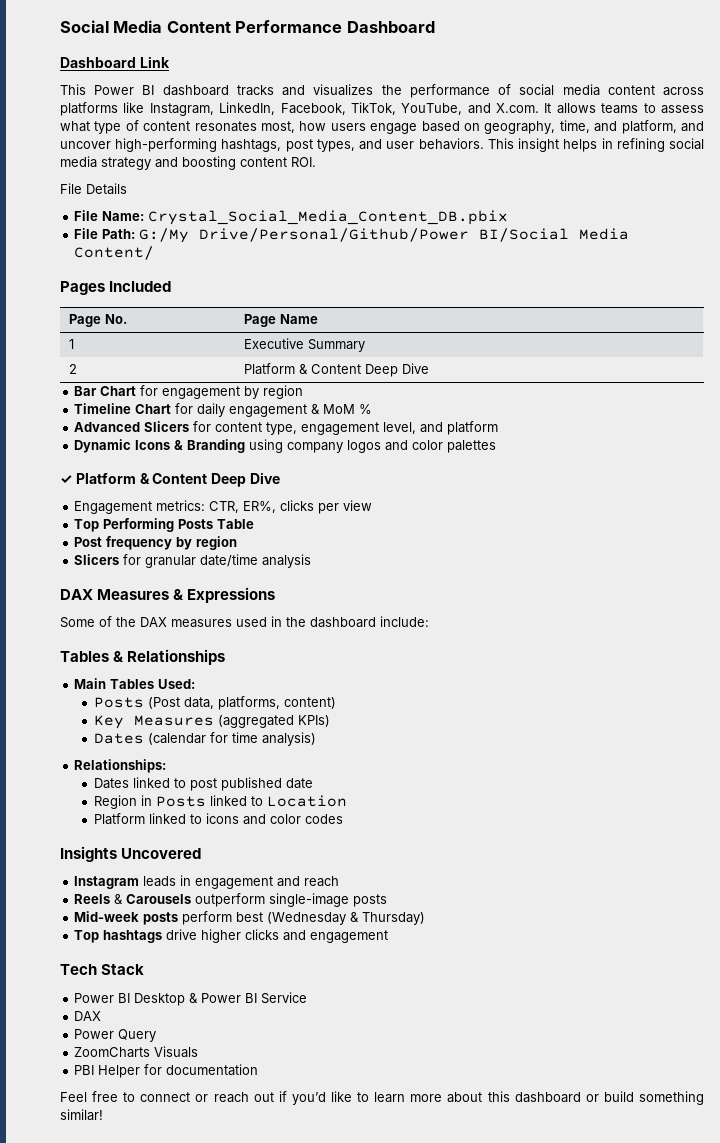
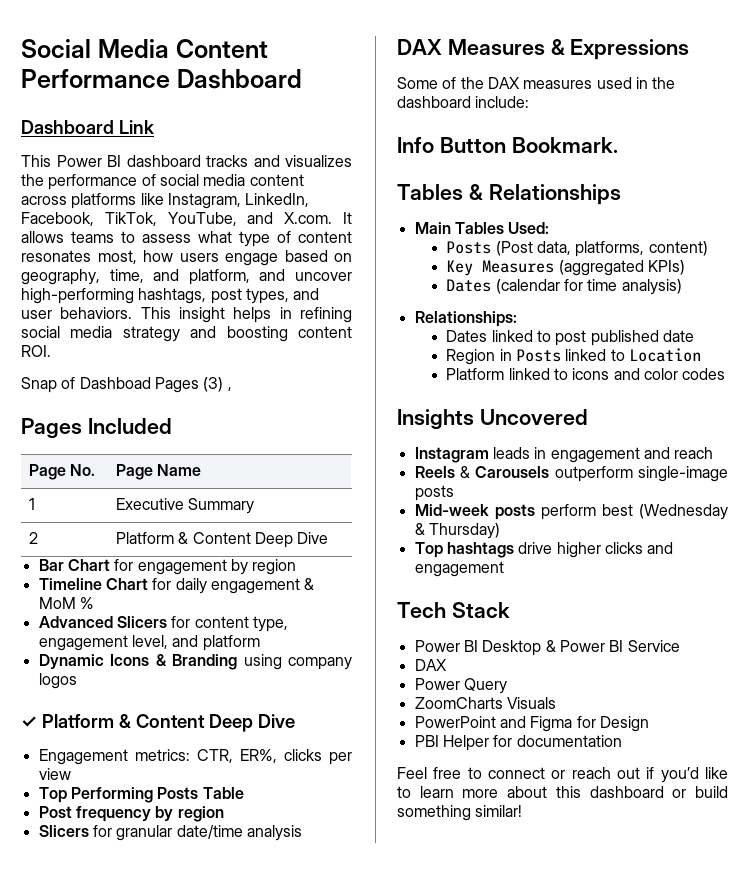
[60,183,127,195] [74,210,509,225] [74,228,630,243] [74,246,155,260] File Details // File Name: Crystal_Social_Media_Content_DB.pbix // File Path: G:/My Drive/Personal/Github/Power BI/Social Media Content/ -> [21,377,232,393] Snap of Dashboad Pages (3) ,
[385,440,497,453] and color palettes -> (77, 681) none
(429, 621) none -> [397,137,618,153] // Info Button Bookmark.
(199, 1052) none -> [414,716,649,732] // PowerPoint and Figma for Design

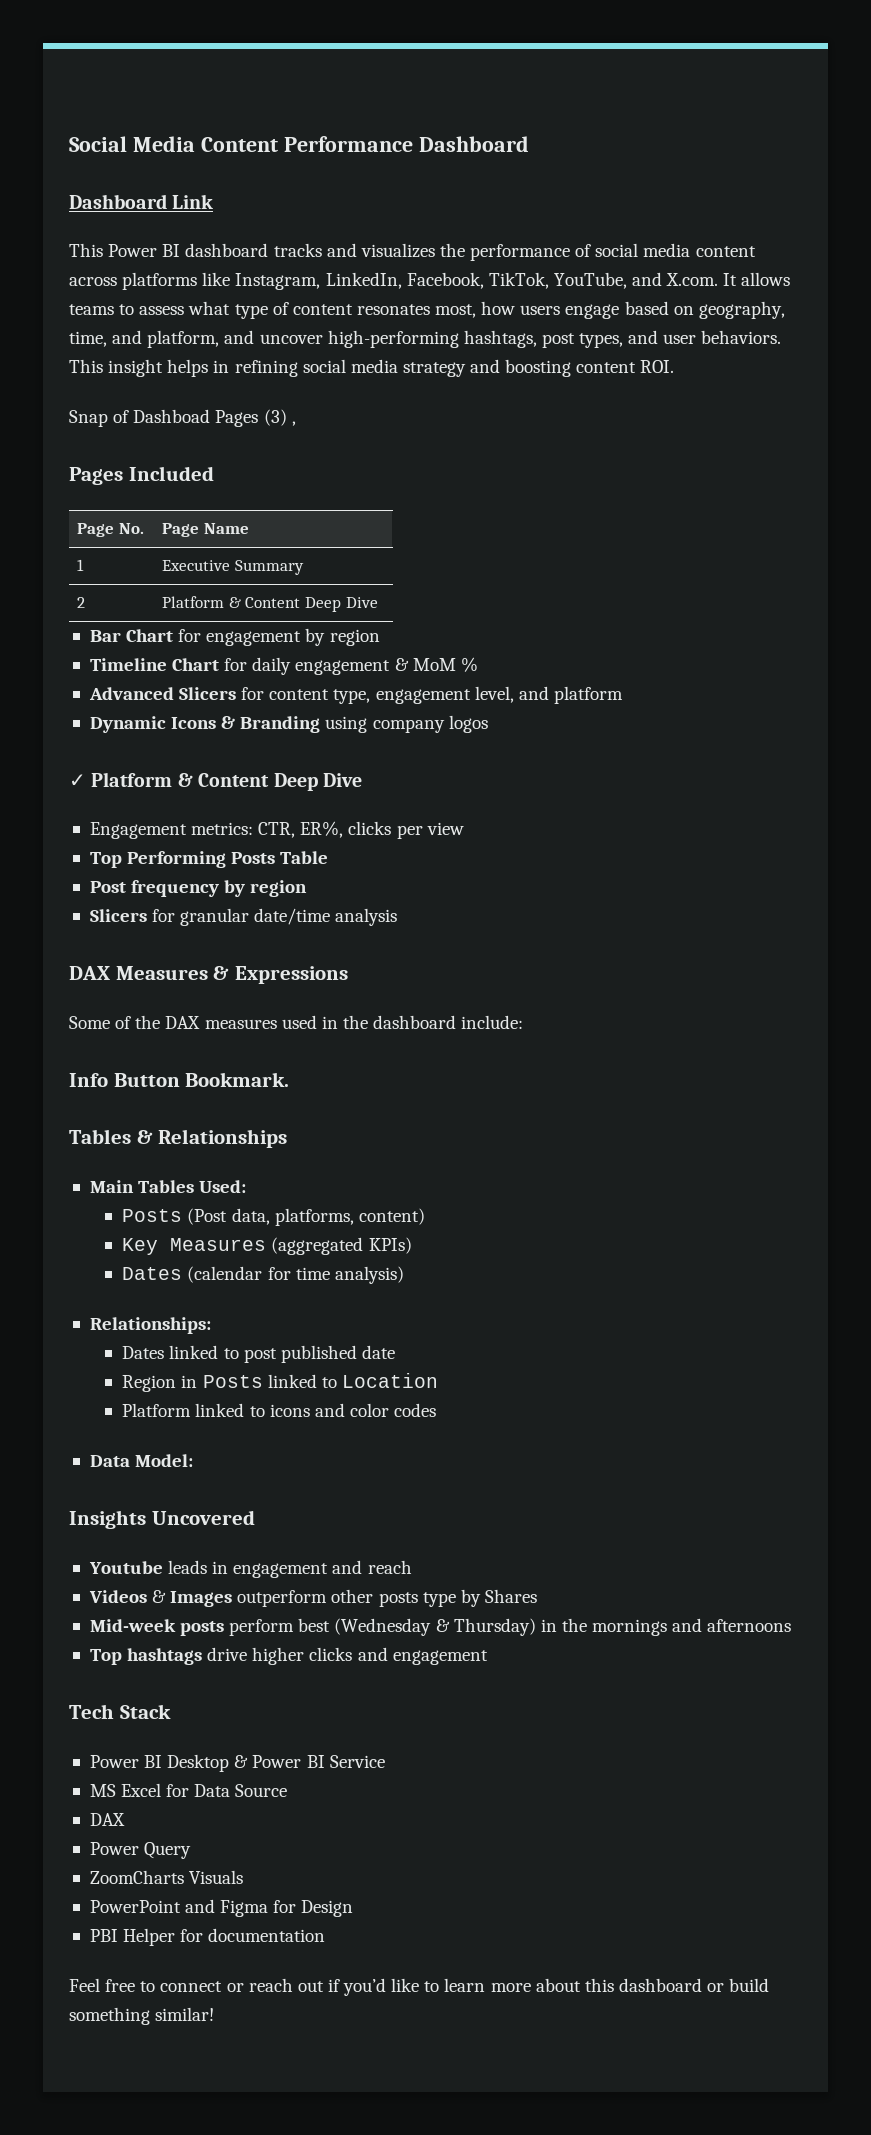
(726, 374) none -> [89,1454,194,1467] // Data Model:
[414,447,489,463] Instagram -> [88,1561,163,1574] Youtube
[414,466,728,482] [414,485,454,501] Reels & Carousels outperform single-image posts -> [88,1589,537,1607] Videos & Images outperform other posts type by Shares
(500, 531) none -> [540,1618,792,1636] in the mornings and afternoons
(680, 646) none -> [89,1783,288,1797] // MS Excel for Data Source

